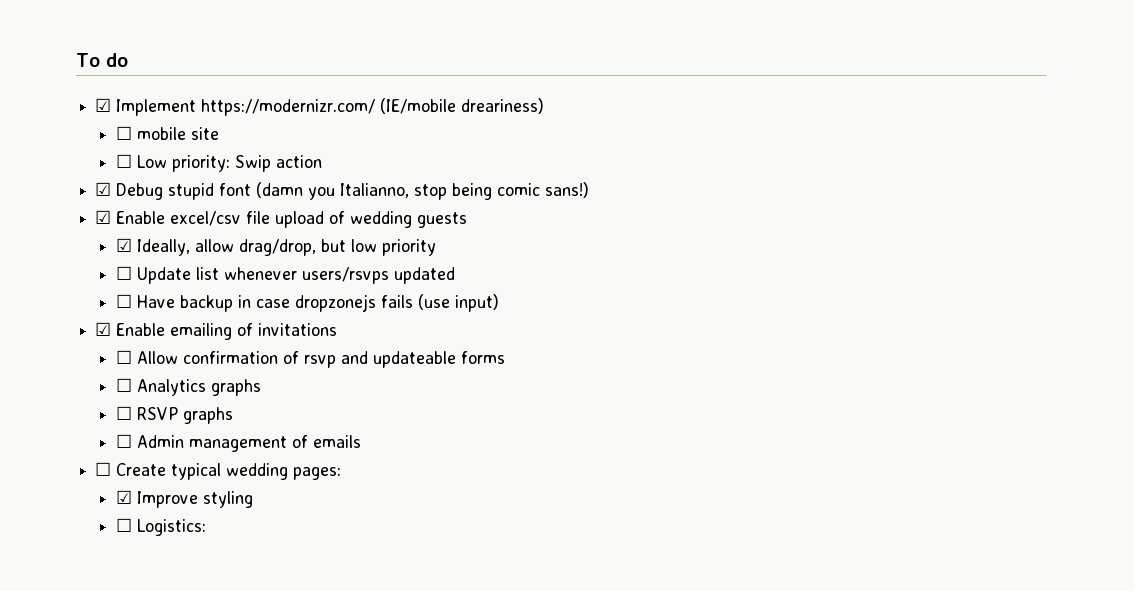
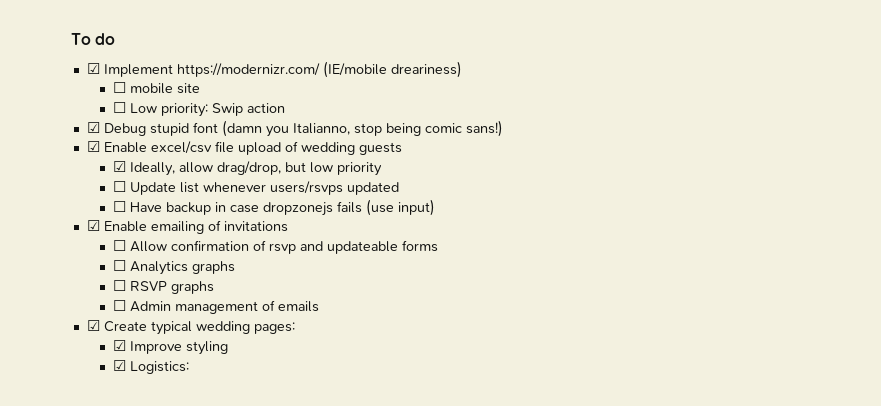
[95,462,112,476] ☐ -> [86,320,100,331] ☑
[115,518,132,532] ☐ -> [113,360,127,371] ☑

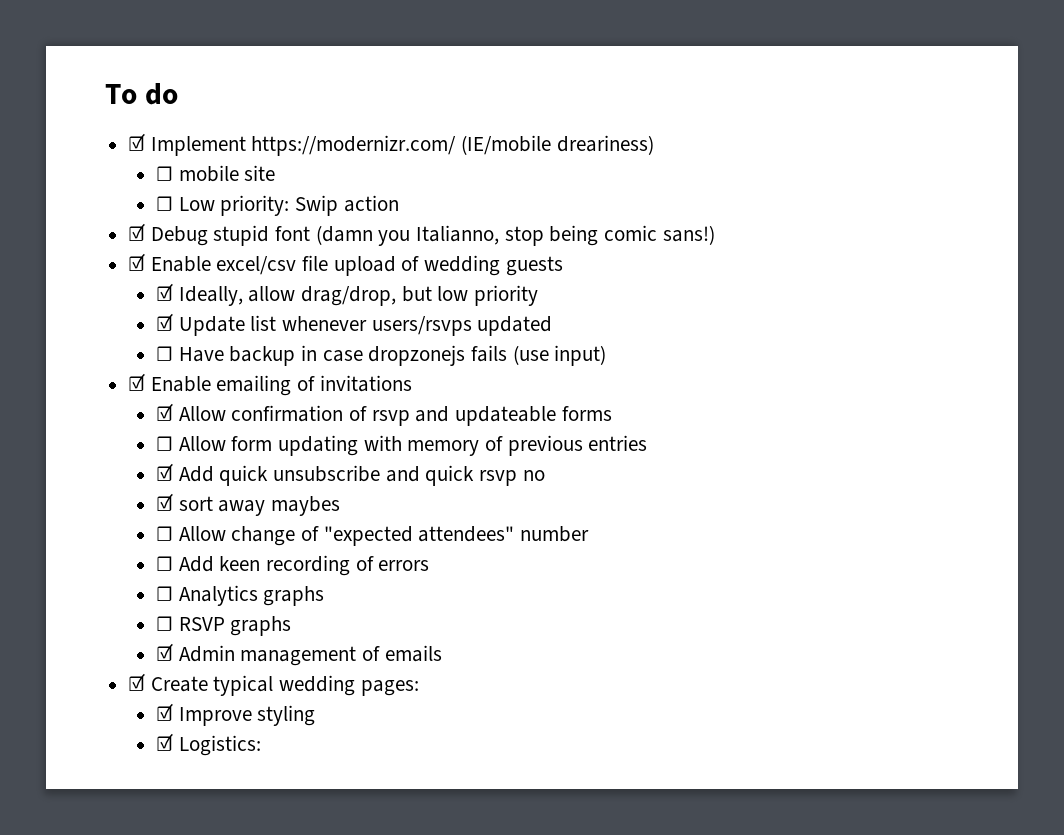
[113,181,127,192] ☐ -> [155,313,173,331] ☑
[113,240,127,251] ☐ -> [155,403,173,421] ☑
(439, 246) none -> [155,435,648,456] [155,463,545,486] [155,493,340,516] [155,526,589,546] [155,555,430,576] // ☐ Allow form updating with memory of previous entries // ☑ Add quick unsubscribe and quick rsvp no // ☑ sort away maybes // ☐ Allow change of "expected attendees" number // ☐ Add keen recording of errors
[113,300,127,311] ☐ -> [155,643,173,661] ☑

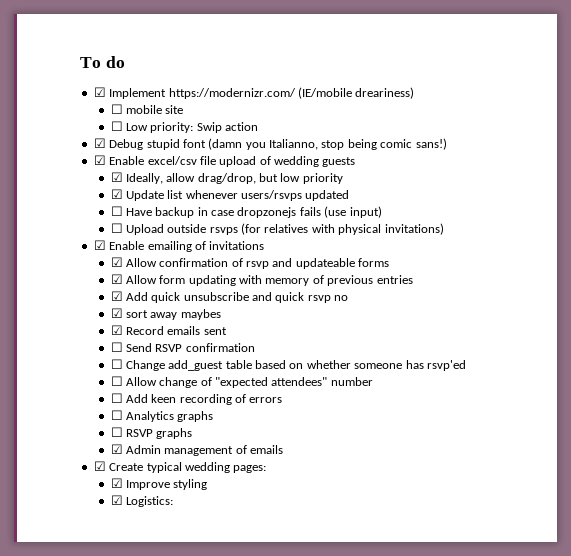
(607, 355) none -> [110,223,444,235] // ☐ Upload outside rsvps (for relatives with physical invitations)
[155,436,173,451] ☐ -> [110,274,123,284] ☑
(340, 506) none -> [110,325,227,335] [110,342,255,352] [110,359,466,371] // ☑ Record emails sent // ☐ Send RSVP confirmation // ☐ Change add_guest table based on whether someone has rsvp'ed

